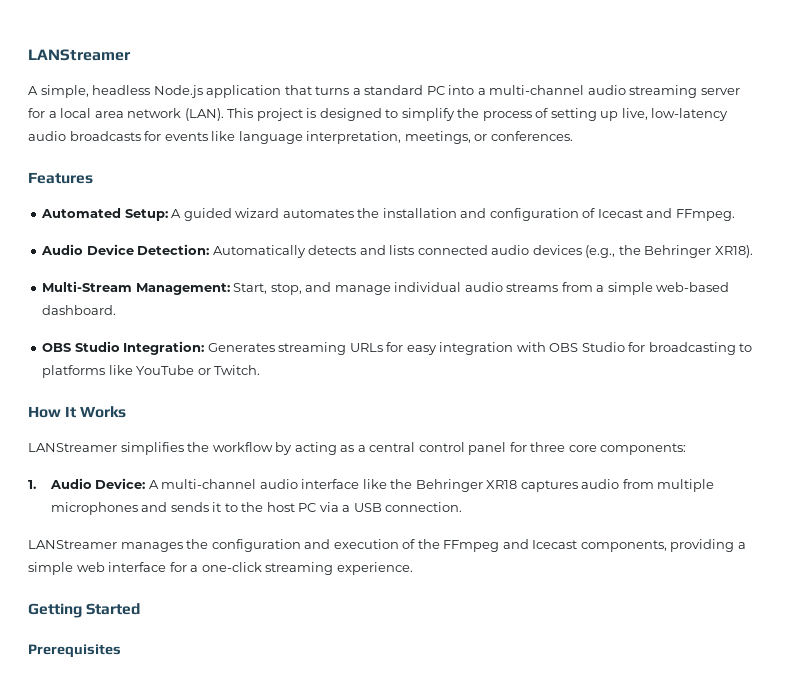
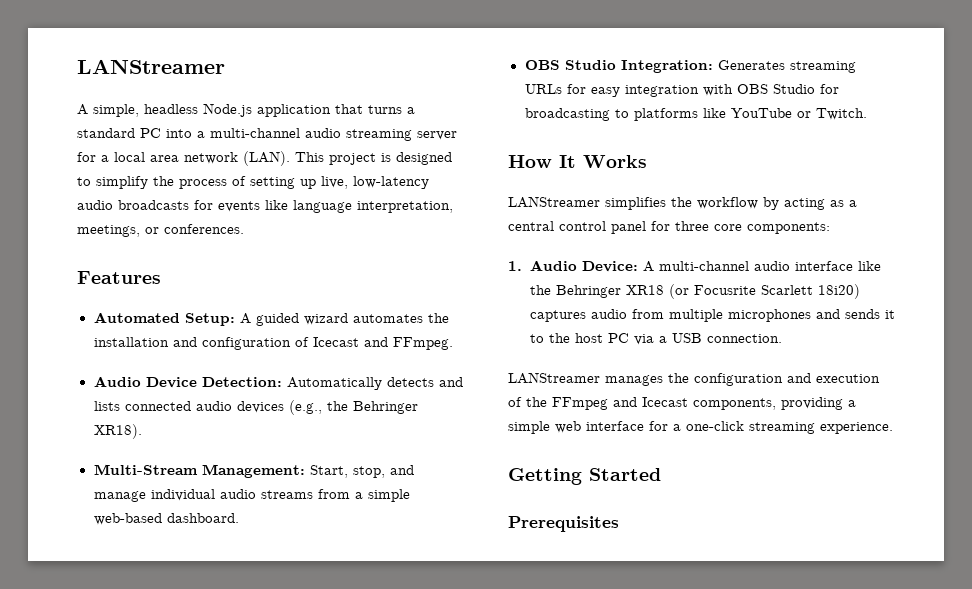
(518, 484) none -> [668,284,860,299] (or Focusrite Scarlett 18i20)

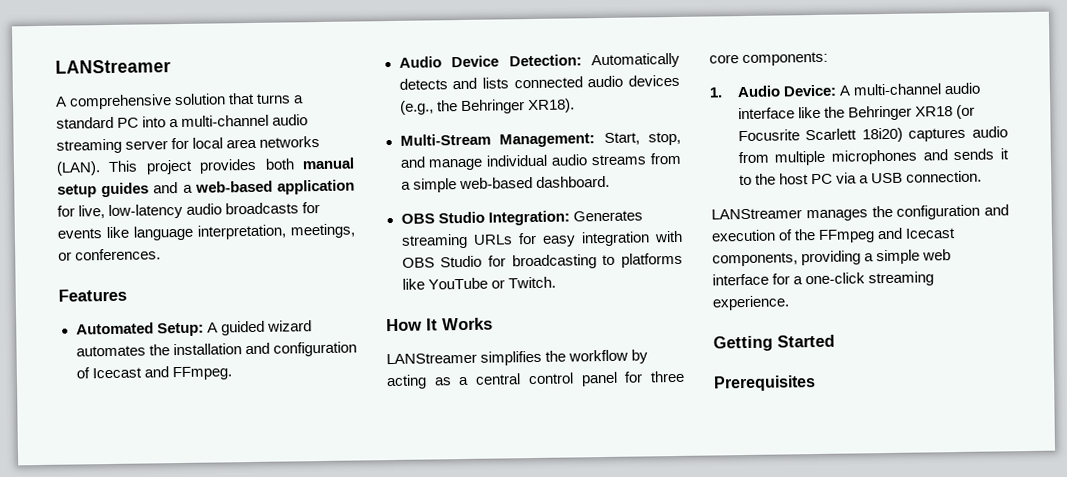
[93,103,331,117] simple, headless Node.js application -> [69,93,227,110] comprehensive solution
[101,155,109,162] a -> (190, 143) none
[184,152,238,164] network -> [259,136,321,148] networks
[381,152,452,165] [77,176,316,189] is designed to simplify the process of setting up -> [199,157,354,174] [57,179,355,198] [57,205,75,217] provides both manual setup guides and a web-based application for

